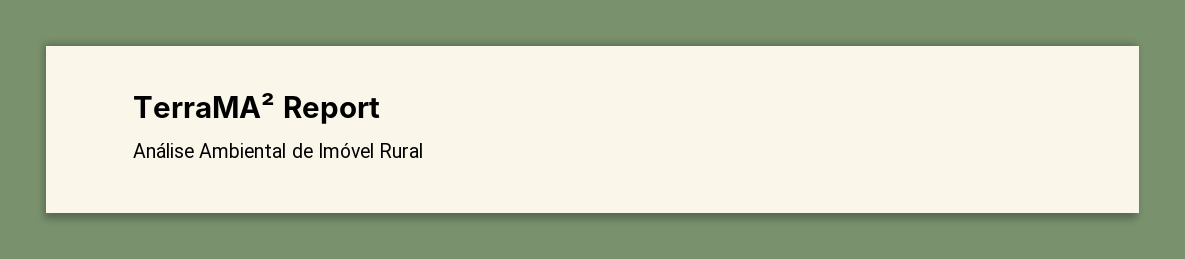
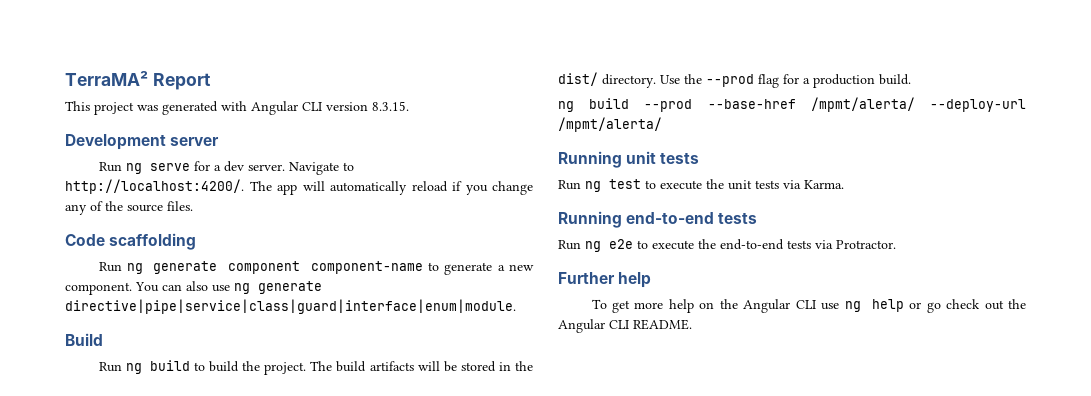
[133,143,424,158] Análise Ambiental de Imóvel Rural -> [65,101,409,115] [65,134,220,150] [98,161,354,175] [65,179,533,195] [65,201,193,215] [65,233,197,250] [98,261,534,275] [65,281,322,295] [65,299,516,314] [65,333,103,346] [98,360,533,375] [558,72,911,88] [558,97,1026,112] [558,117,662,132] [558,151,700,168] [558,179,844,192] [558,211,758,228] [558,239,896,252] [558,272,652,288] [591,299,1026,313] [558,319,692,333] This project was generated with Angular CLI version 8.3.15. // Development server // Run ng serve for a dev server. Navigate to http://localhost:4200/. The app will automatically reload if you change any of the source files. // Code scaffolding // Run ng generate component component-name to generate a new component. You can also use ng generate directive|pipe|service|class|guard|interface|enum|module. // Build // Run ng build to build the project. The build artifacts will be stored in the dist/ directory. Use the --prod flag for a production build. // ng build --prod --base-href /mpmt/alerta/ --deploy-url /mpmt/alerta/ // Running unit tests // Run ng test to execute the unit tests via Karma. // Running end-to-end tests // Run ng e2e to execute the end-to-end tests via Protractor. // Further help // To get more help on the Angular CLI use ng help or go check out the Angular CLI README.

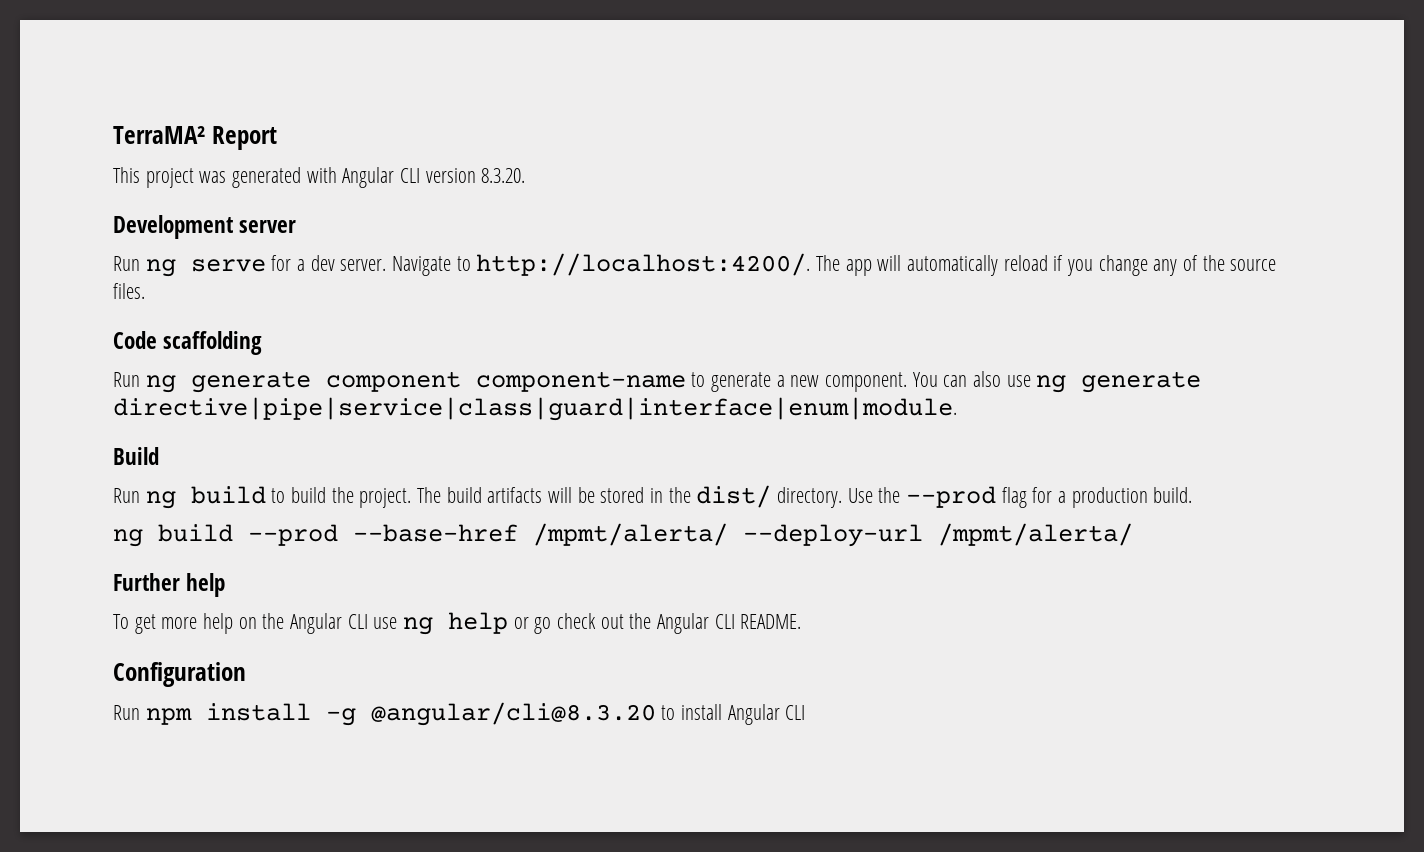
[372,101,409,111] 8.3.15. -> [481,168,526,183] 8.3.20.
[558,151,700,168] [558,179,844,192] [558,211,758,228] [558,239,896,252] // Running unit tests // Run ng test to execute the unit tests via Karma. // Running end-to-end tests // Run ng e2e to execute the end-to-end tests via Protractor. -> (1133, 534) none
(692, 324) none -> [113,662,246,687] [113,702,806,726] // Configuration // Run npm install -g @angular/cli@8.3.20 to install Angular CLI

